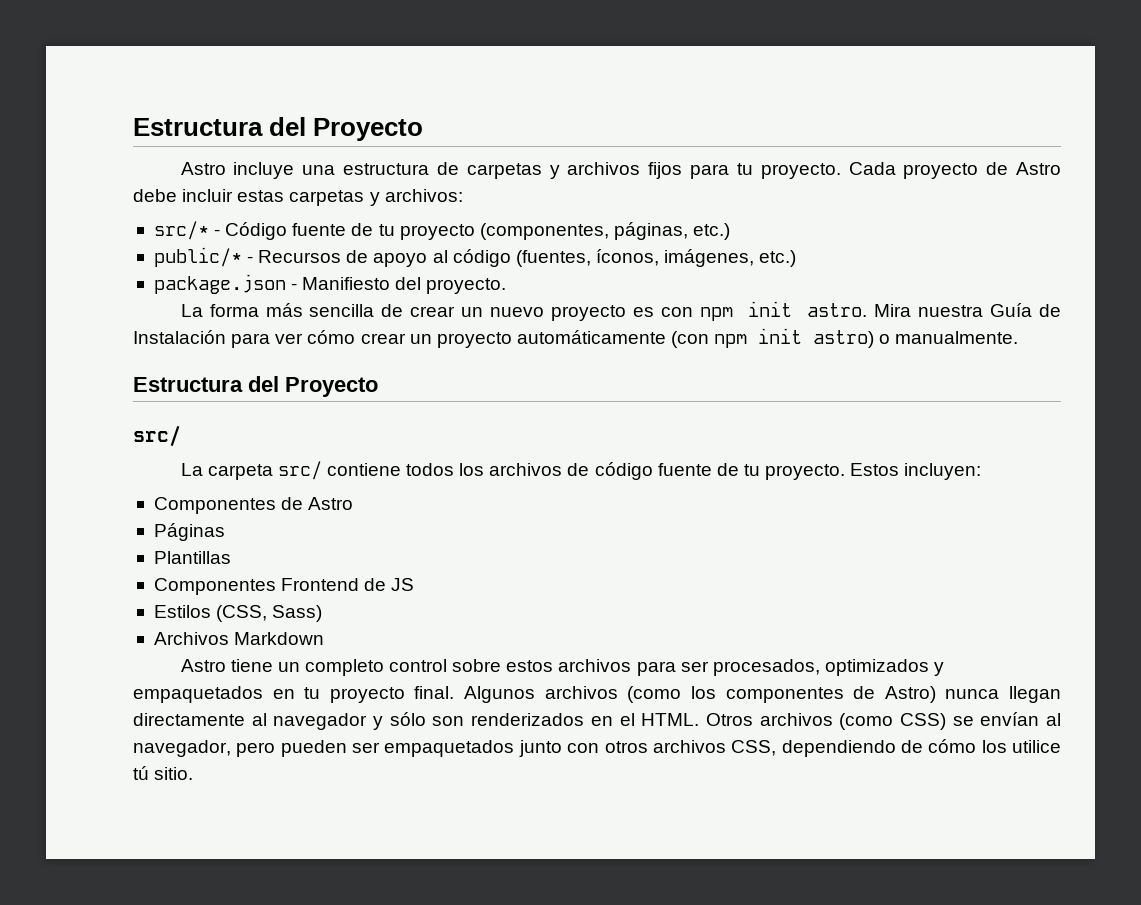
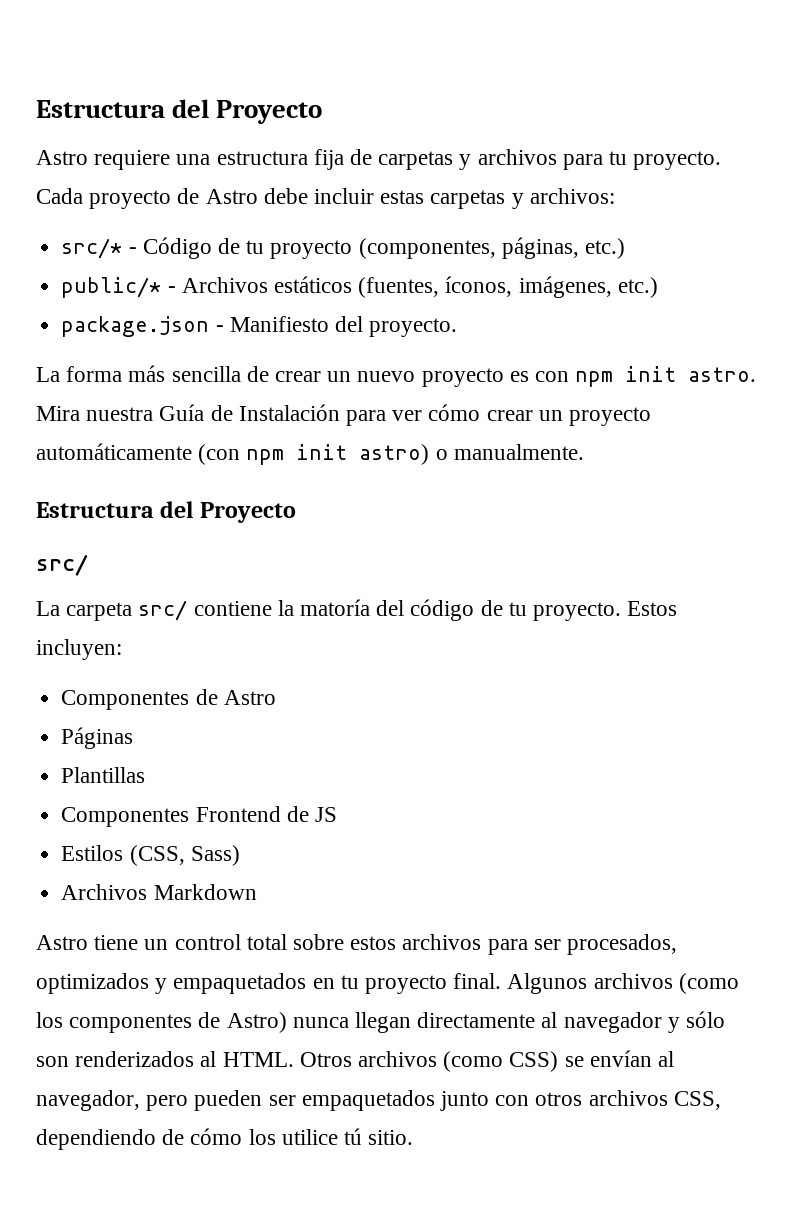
[233,162,295,179] incluye -> [94,150,171,170] requiere
(430, 169) none -> [313,149,344,170] fija
[648,162,683,179] fijos -> (557, 157) none
[292,223,347,236] fuente -> (212, 248) none
[258,249,511,267] Recursos de apoyo al código -> [181,276,352,293] Archivos estáticos
[406,462,712,480] todos los archivos de código fuente -> [277,599,475,621] la matoría del código
[304,659,448,676] completo control -> [174,934,287,950] control total
[590,713,635,726] en el -> [200,1051,217,1067] al

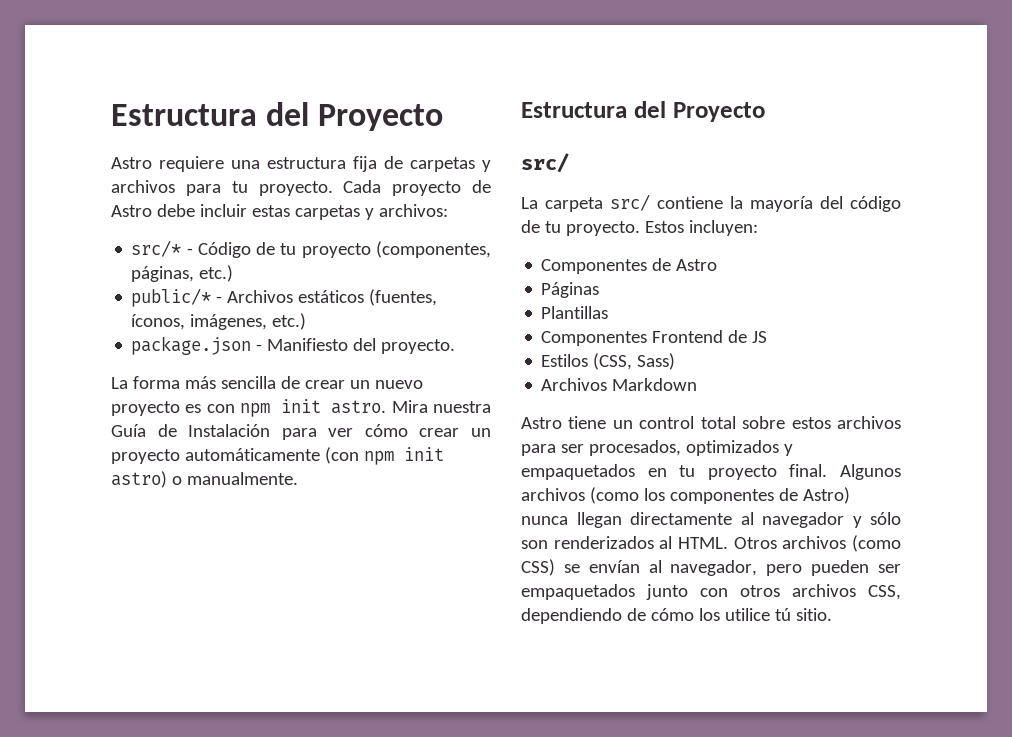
[300,599,371,616] matoría -> [750,196,813,212] mayoría

